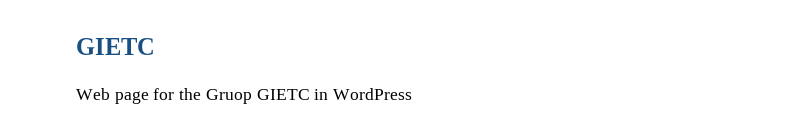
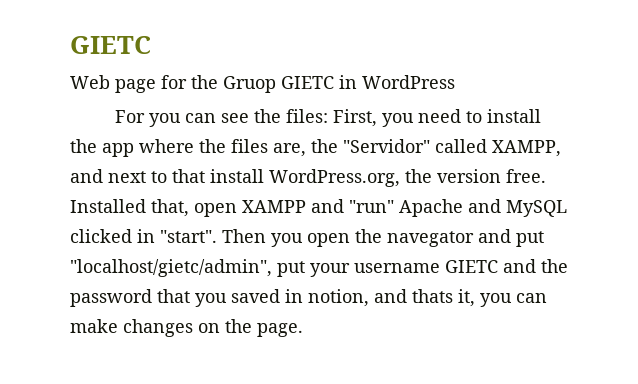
(413, 94) none -> [114,109,541,127] [70,139,561,157] [70,169,546,187] [70,199,567,217] [70,229,544,247] [70,259,568,277] [70,289,547,307] [70,319,303,337] // For you can see the files: First, you need to install the app where the files are, the "Servidor" called XAMPP, and next to that install WordPress.org, the version free. Installed that, open XAMPP and "run" Apache and MySQL clicked in "start". Then you open the navegator and put "localhost/gietc/admin", put your username GIETC and the password that you saved in notion, and thats it, you can make changes on the page.

